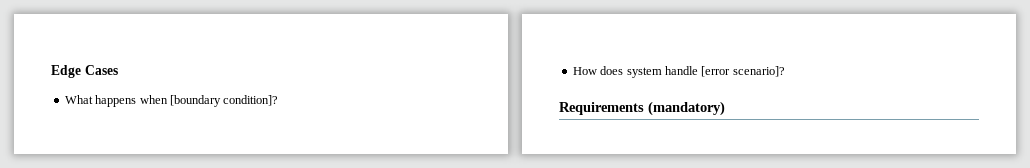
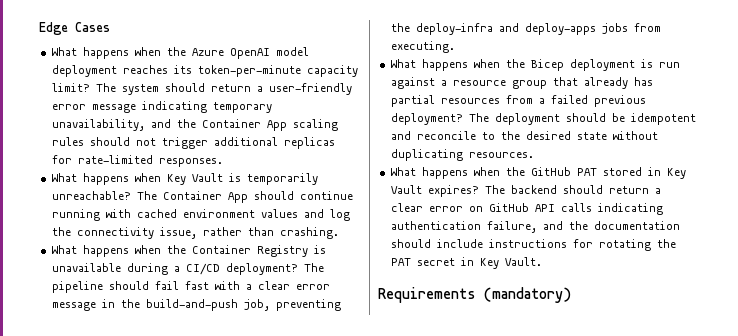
[169,95,279,107] [572,66,785,78] [boundary condition]? // How does system handle [error scenario]? -> [166,47,309,59] [51,65,358,77] [51,83,352,95] [51,101,272,113] [51,119,338,131] [51,137,335,149] [51,155,223,167] [51,173,318,185] [51,191,353,203] [51,209,350,221] [51,227,339,239] [51,245,326,257] [51,263,324,275] [51,281,330,293] [51,299,341,311] [390,23,661,35] [390,41,455,53] [390,59,680,71] [390,77,653,89] [390,95,646,107] [390,113,696,125] [390,131,658,140] [390,149,534,161] [390,167,686,179] [390,185,661,197] [390,203,663,215] [390,221,680,233] [390,239,676,251] [390,257,542,269] the Azure OpenAI model deployment reaches its token-per-minute capacity limit? The system should return a user-friendly error message indicating temporary unavailability, and the Container App scaling rules should not trigger additional replicas for rate-limited responses. // What happens when Key Vault is temporarily unreachable? The Container App should continue running with cached environment values and log the connectivity issue, rather than crashing. // What happens when the Container Registry is unavailable during a CI/CD deployment? The pipeline should fail fast with a clear error message in the build-and-push job, preventing the deploy-infra and deploy-apps jobs from executing. // What happens when the Bicep deployment is run against a resource group that already has partial resources from a failed previous deployment? The deployment should be idempotent and reconcile to the desired state without duplicating resources. // What happens when the GitHub PAT stored in Key Vault expires? The backend should return a clear error on GitHub API calls indicating authentication failure, and the documentation should include instructions for rotating the PAT secret in Key Vault.

